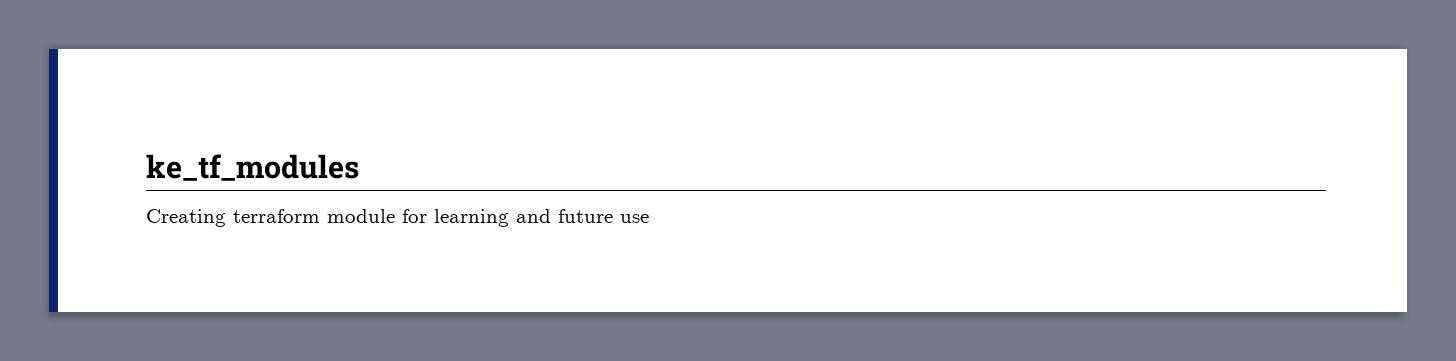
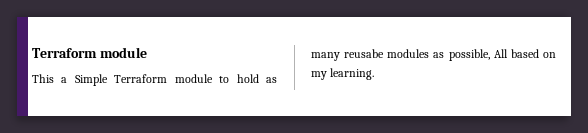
[146,154,359,181] [146,209,649,227] ke_tf_modules // Creating terraform module for learning and future use -> [32,47,147,58] [32,74,277,86] [311,49,556,61] [311,68,375,80] Terraform module // This a Simple Terraform module to hold as many reusabe modules as possible, All based on my learning.

